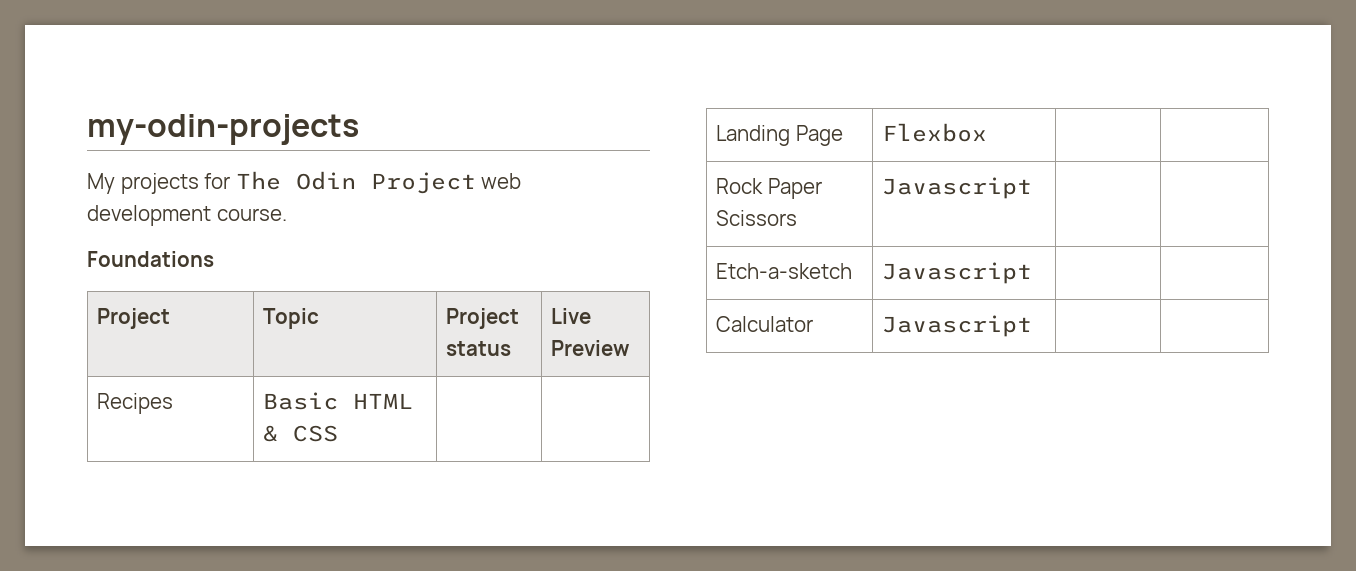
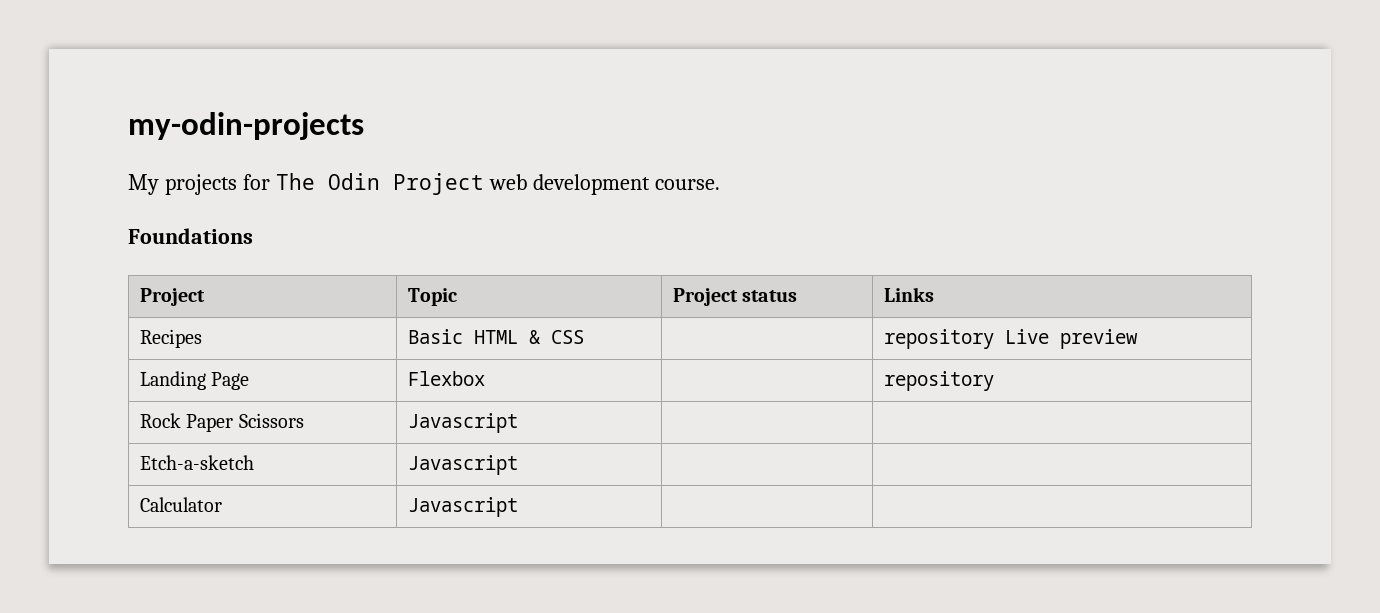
[551,308,592,324] [551,340,631,356] Live Preview -> [884,287,935,302] Links
(339, 433) none -> [884,329,1139,349] repository Live preview
(988, 132) none -> [884,371,995,391] repository

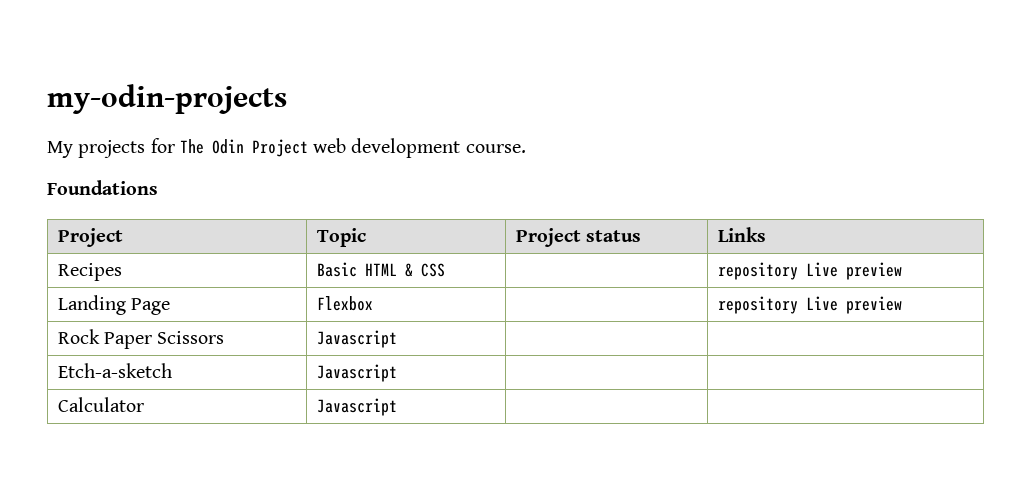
(995, 381) none -> [805,296,902,314] Live preview

